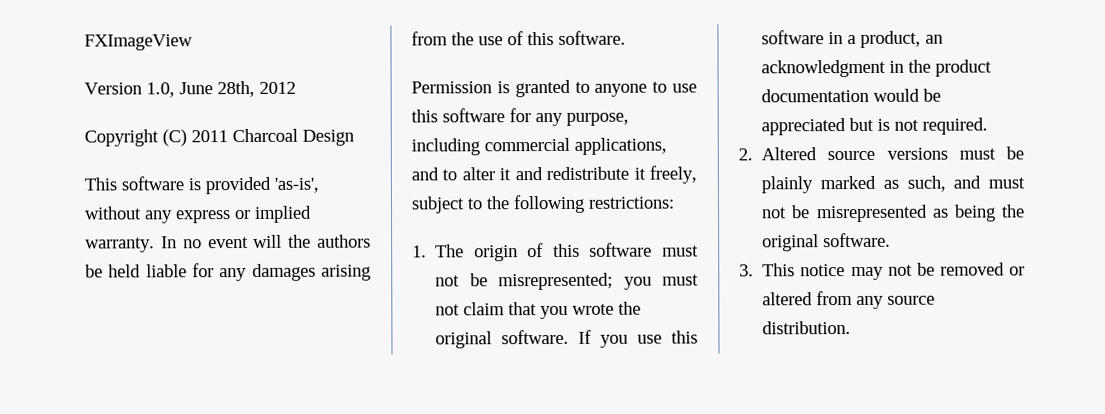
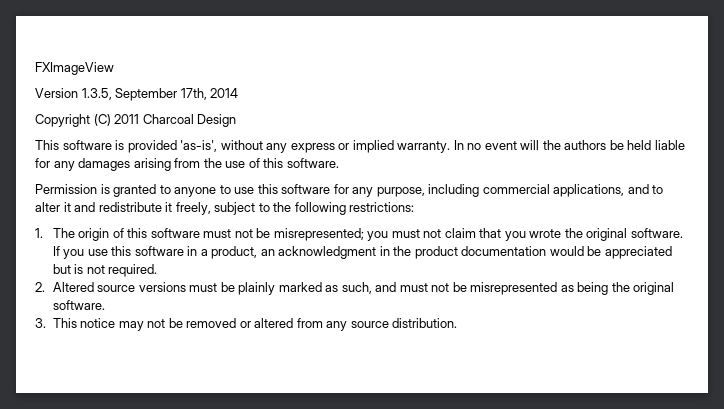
[146,80,296,98] 1.0, June 28th, 2012 -> [81,88,239,101] 1.3.5, September 17th, 2014

